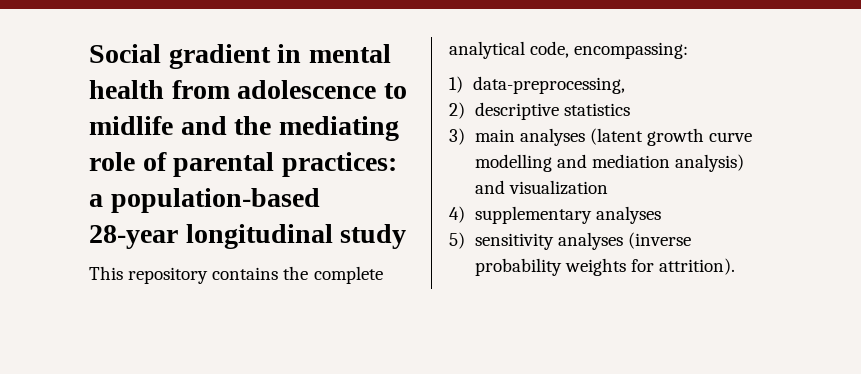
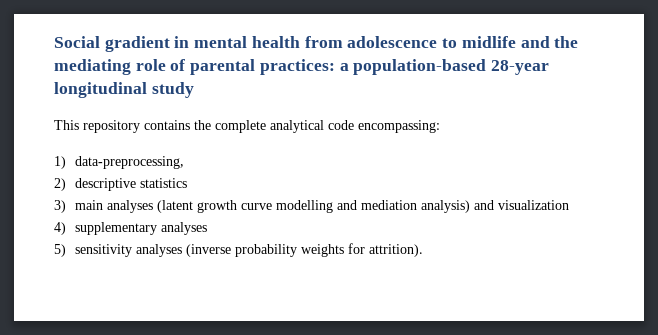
[530,41,570,58] code, -> [328,120,354,130] code

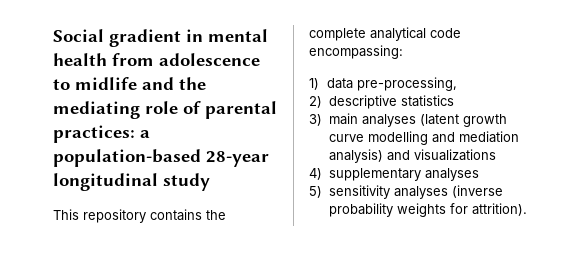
[74,156,184,169] data-preprocessing, -> [326,77,457,91] data pre-processing,
[497,200,569,210] visualization -> [413,149,496,161] visualizations

